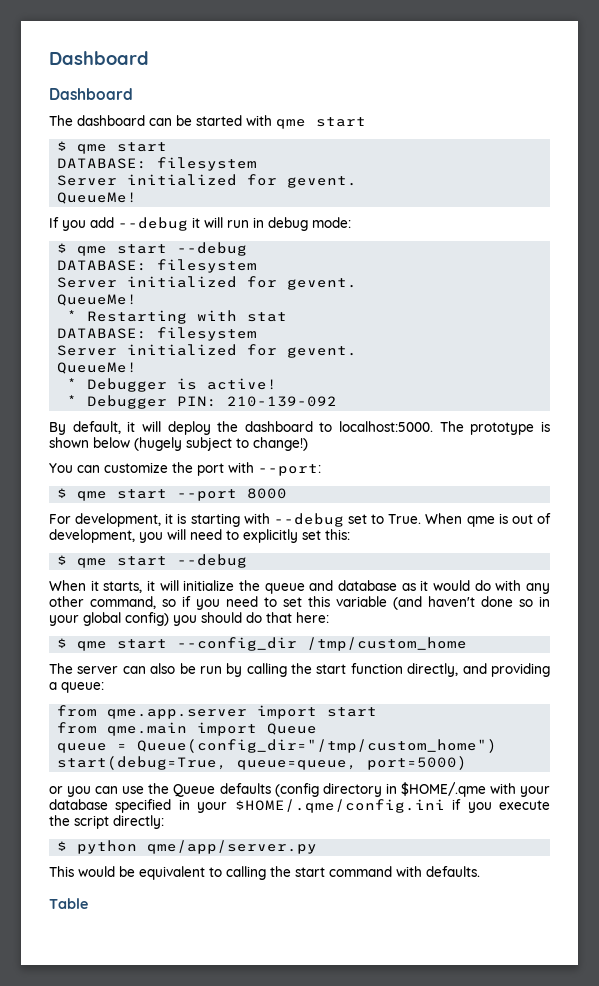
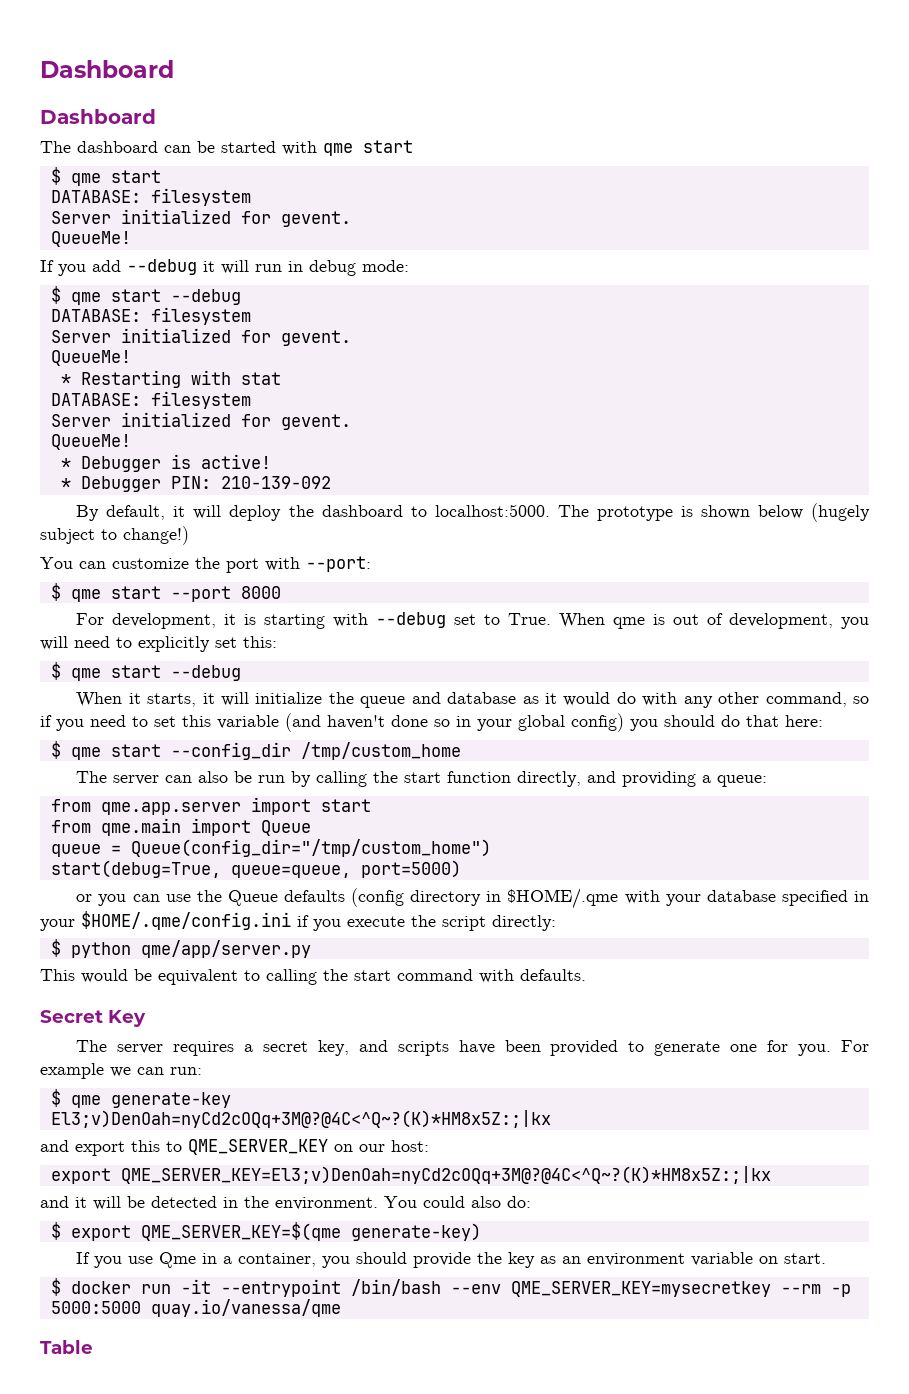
(480, 871) none -> [40,1010,146,1027] [76,1040,870,1056] [40,1063,202,1079] [50,1089,231,1108] [50,1110,551,1128] [40,1139,429,1156] [50,1166,771,1184] [40,1196,531,1210] [50,1222,481,1241] [76,1252,827,1268] [50,1278,851,1297] [50,1299,341,1317] // Secret Key // The server requires a secret key, and scripts have been provided to generate one for you. For example we can run: // $ qme generate-key // El3;v)DenOah=nyCd2cOQq+3M@?@4C<^Q~?(K)*HM8x5Z:;|kx // and export this to QME_SERVER_KEY on our host: // export QME_SERVER_KEY=El3;v)DenOah=nyCd2cOQq+3M@?@4C<^Q~?(K)*HM8x5Z:;|kx // and it will be detected in the environment. You could also do: // $ export QME_SERVER_KEY=$(qme generate-key) // If you use Qme in a container, you should provide the key as an environment variable on start. // $ docker run -it --entrypoint /bin/bash --env QME_SERVER_KEY=mysecretkey --rm -p 5000:5000 quay.io/vanessa/qme

